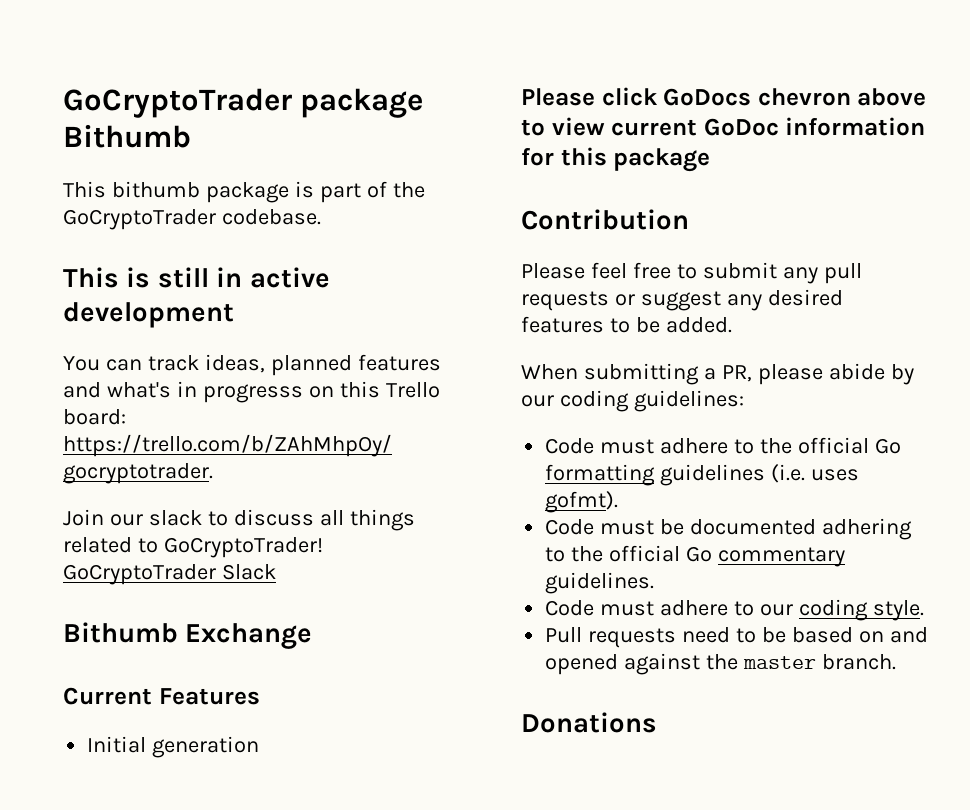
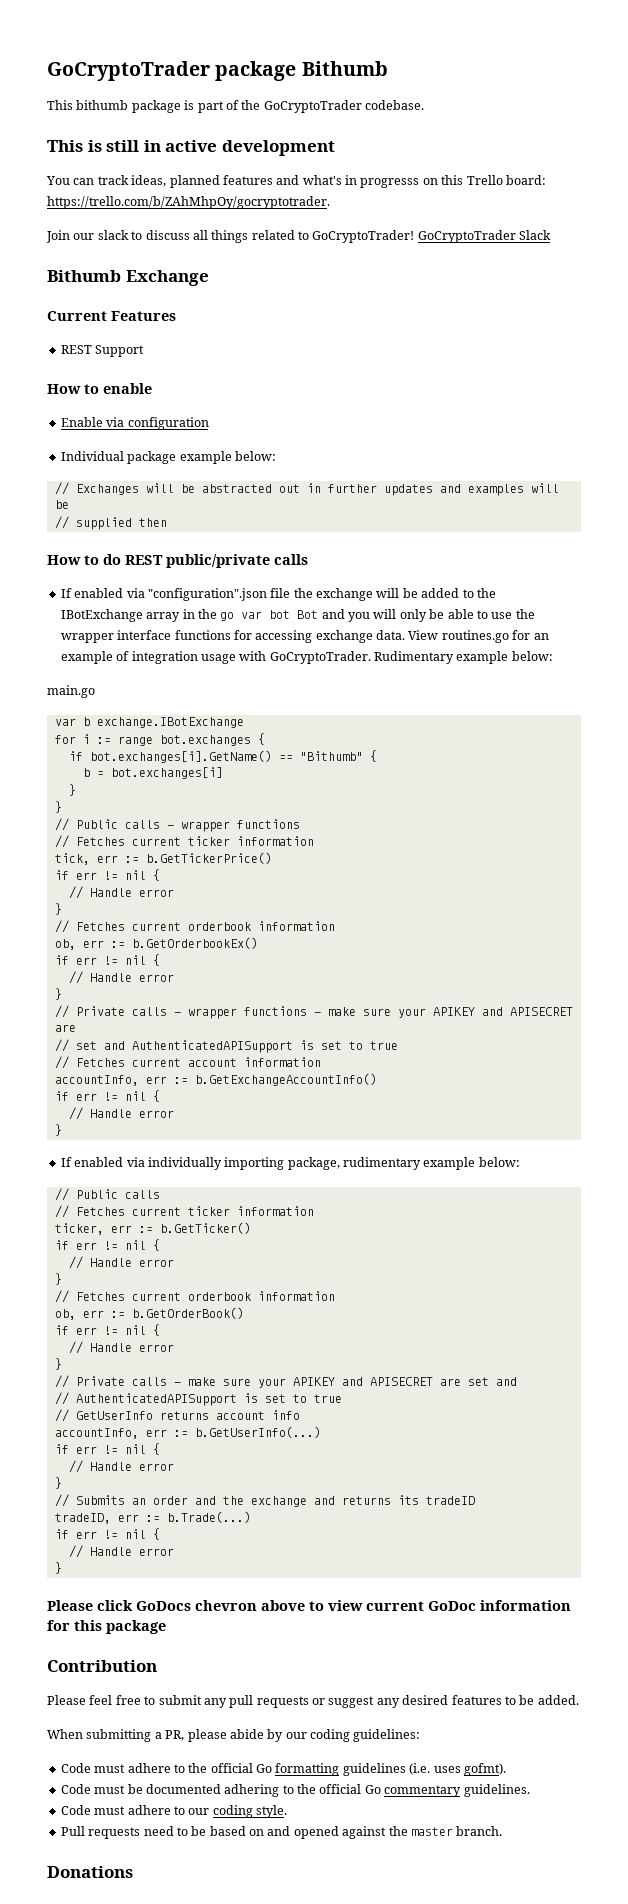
[87,736,260,758] Initial generation -> [60,345,145,357] [47,383,152,394] [60,417,209,430] [60,451,276,464] [54,482,559,496] [54,500,69,509] [54,516,167,530] [47,554,308,568] [60,588,496,601] [60,609,535,622] [60,630,549,643] [60,651,553,664] [47,685,95,698] [54,717,244,728] [54,733,265,746] [68,750,377,763] [82,767,223,779] [68,784,76,796] [54,801,62,813] [54,818,300,832] [54,835,314,848] [54,852,272,865] [54,869,160,881] [68,886,174,899] [54,903,62,915] [54,920,335,933] [54,937,258,950] [54,954,160,966] [68,971,174,984] [54,988,62,1000] [54,1005,573,1019] [54,1024,76,1032] [54,1039,398,1053] [54,1056,321,1069] [54,1073,377,1086] [54,1090,160,1102] [68,1107,174,1120] [54,1124,62,1136] [60,1157,520,1170] [54,1188,160,1201] [54,1205,314,1218] [54,1222,251,1235] [54,1239,160,1251] [68,1256,174,1269] [54,1273,62,1285] [54,1290,335,1303] [54,1307,244,1320] [54,1324,160,1336] [68,1341,174,1354] [54,1358,62,1370] [54,1375,517,1388] [54,1392,342,1406] [54,1409,300,1422] [54,1426,321,1439] [54,1443,160,1455] [68,1460,174,1473] [54,1477,62,1489] [54,1494,475,1507] [54,1511,251,1524] [54,1528,160,1540] [68,1545,174,1558] [54,1562,62,1574] REST Support // How to enable // Enable via configuration // Individual package example below: // // Exchanges will be abstracted out in further updates and examples will be // // supplied then // How to do REST public/private calls // If enabled via "configuration".json file the exchange will be added to the IBotExchange array in the go var bot Bot and you will only be able to use the wrapper interface functions for accessing exchange data. View routines.go for an example of integration usage with GoCryptoTrader. Rudimentary example below: // main.go // var b exchange.IBotExchange // for i := range bot.exchanges { // if bot.exchanges[i].GetName() == "Bithumb" { // b = bot.exchanges[i] // } // } // // Public calls - wrapper functions // // Fetches current ticker information // tick, err := b.GetTickerPrice() // if err != nil { // // Handle error // } // // Fetches current orderbook information // ob, err := b.GetOrderbookEx() // if err != nil { // // Handle error // } // // Private calls - wrapper functions - make sure your APIKEY and APISECRET are // // set and AuthenticatedAPISupport is set to true // // Fetches current account information // accountInfo, err := b.GetExchangeAccountInfo() // if err != nil { // // Handle error // } // If enabled via individually importing package, rudimentary example below: // // Public calls // // Fetches current ticker information // ticker, err := b.GetTicker() // if err != nil { // // Handle error // } // // Fetches current orderbook information // ob, err := b.GetOrderBook() // if err != nil { // // Handle error // } // // Private calls - make sure your APIKEY and APISECRET are set and // // AuthenticatedAPISupport is set to true // // GetUserInfo returns account info // accountInfo, err := b.GetUserInfo(...) // if err != nil { // // Handle error // } // // Submits an order and the exchange and returns its tradeID // tradeID, err := b.Trade(...) // if err != nil { // // Handle error // }

